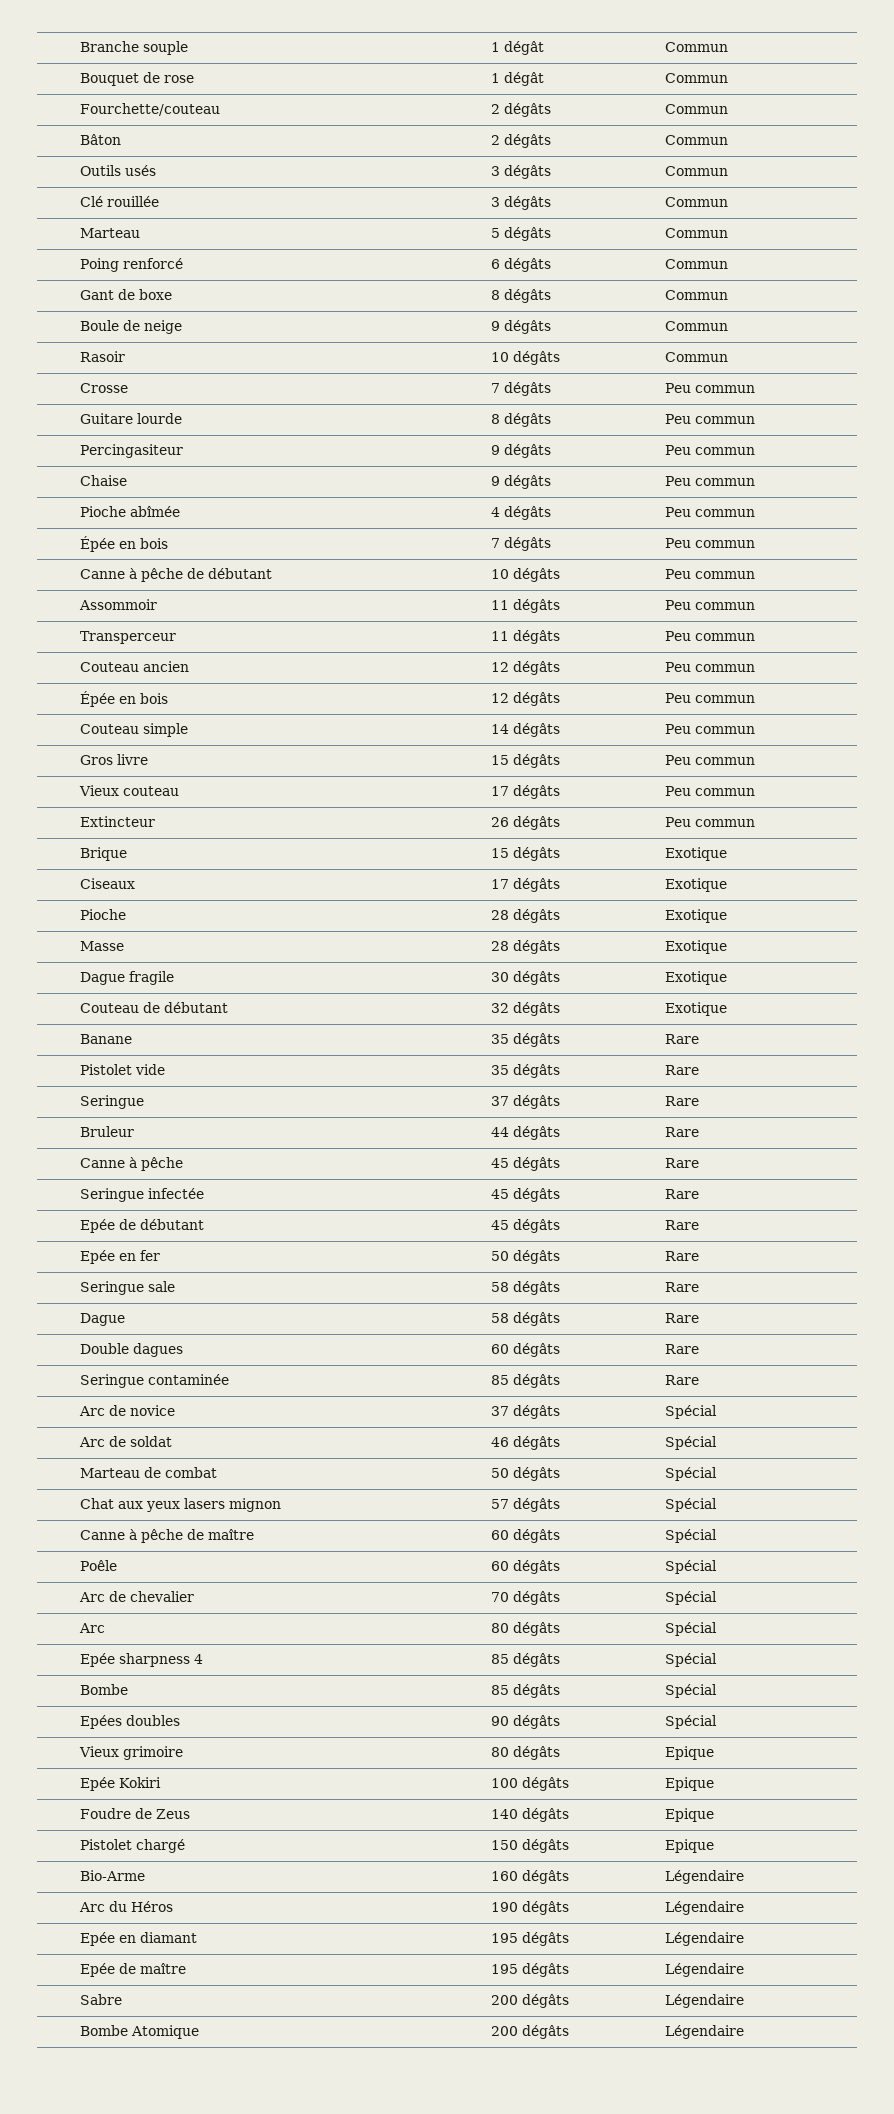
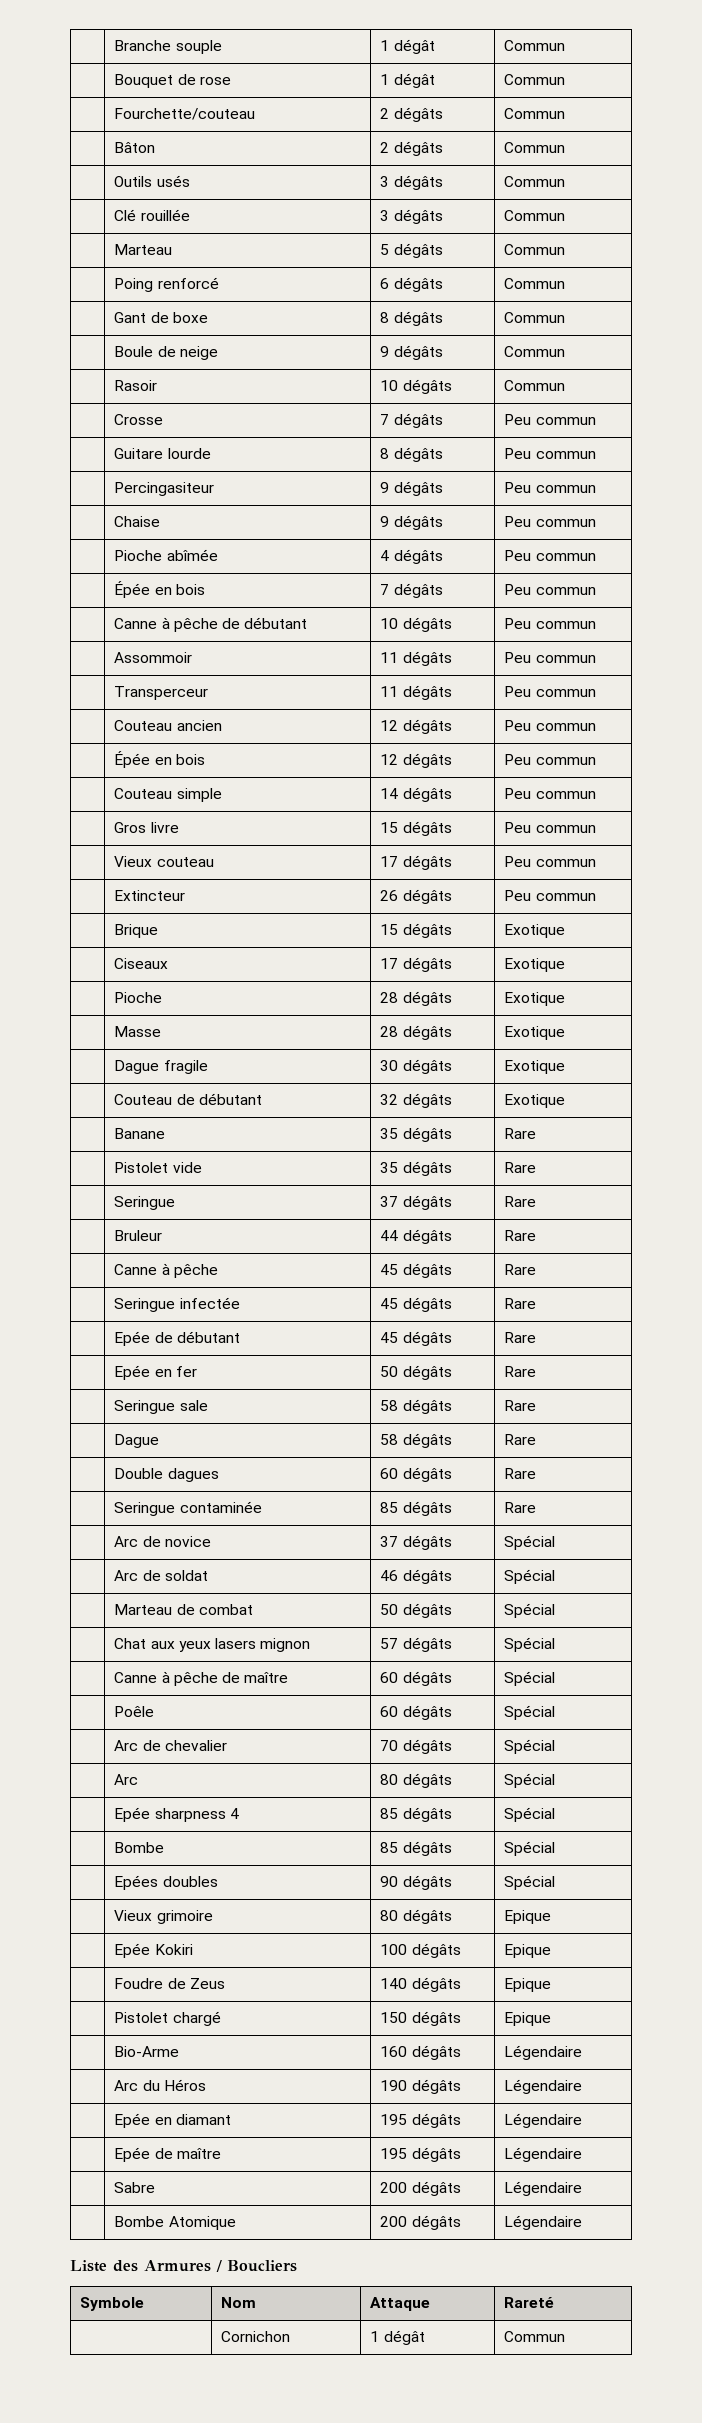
(745, 2032) none -> [70,2260,297,2272] [80,2297,145,2311] [221,2297,257,2308] [370,2297,431,2311] [504,2297,555,2308] [221,2331,291,2342] [370,2330,425,2345] [504,2331,566,2342] // Liste des Armures / Boucliers // Symbole | Nom | Attaque | Rareté // | Cornichon | 1 dégât | Commun

